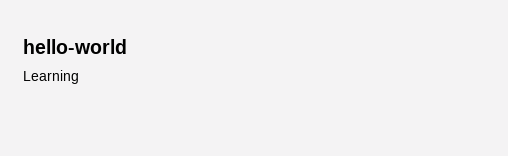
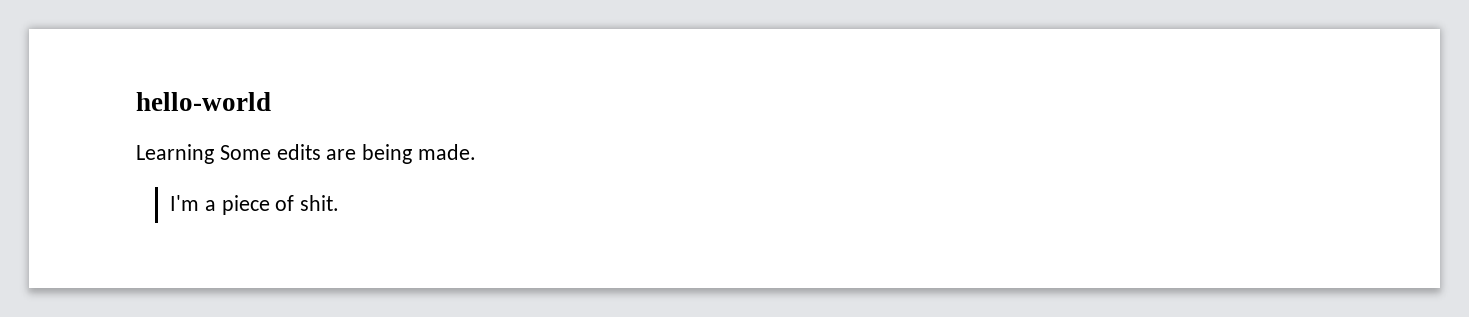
(79, 77) none -> [219,144,477,164] [170,195,340,215] Some edits are being made. // I'm a piece of shit.

